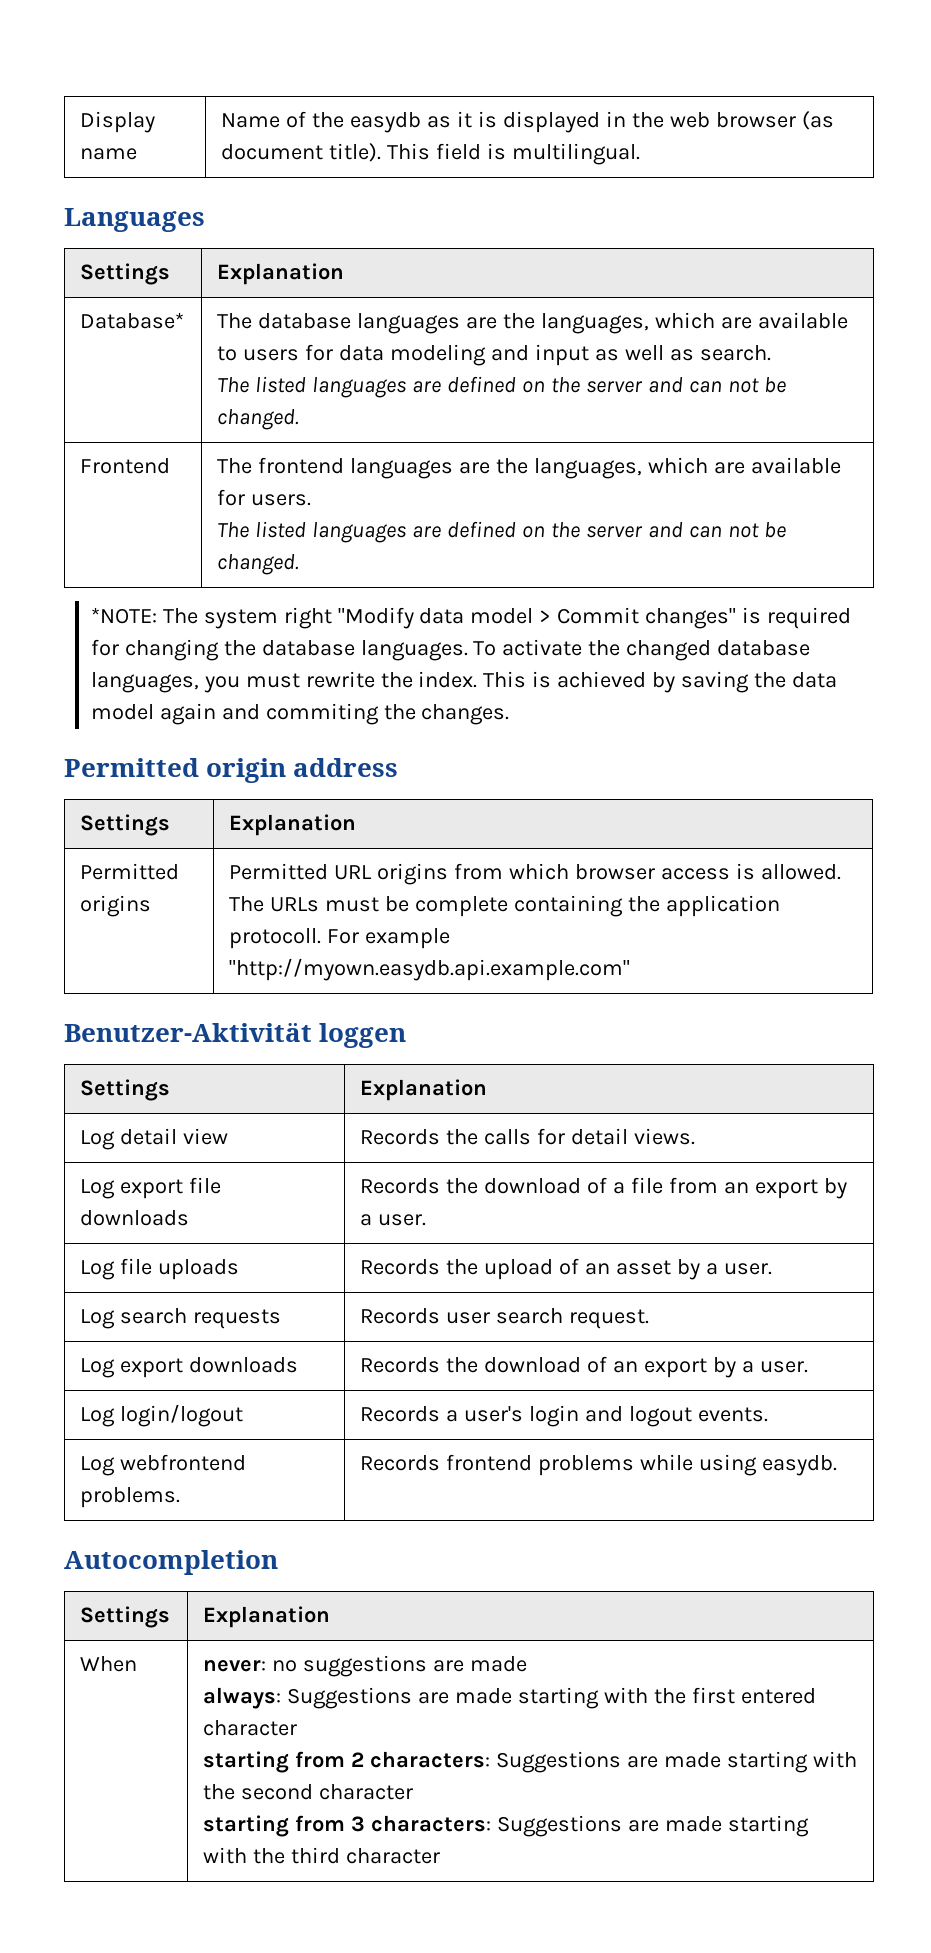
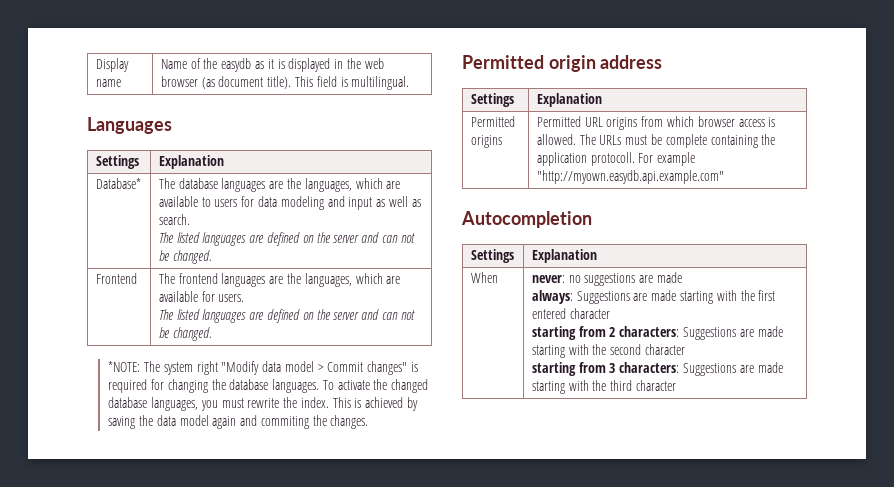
[64,1023,407,1048] [80,1079,171,1101] [360,1079,488,1101] [80,1128,229,1150] [360,1128,696,1145] [80,1177,222,1199] [80,1210,190,1226] [360,1177,847,1199] [360,1214,427,1226] [80,1258,240,1280] [360,1258,772,1280] [80,1308,282,1329] [360,1308,650,1329] [80,1357,299,1378] [360,1356,808,1378] [80,1404,244,1427] [360,1405,768,1427] [80,1454,247,1476] [80,1487,181,1508] [360,1454,838,1476] // Benutzer-Aktivität loggen // Settings | Explanation // Log detail view | Records the calls for detail views. // Log export file downloads | Records the download of a file from an export by a user. // Log file uploads | Records the upload of an asset by a user. // Log search requests | Records user search request. // Log export downloads | Records the download of an export by a user. // Log login/logout | Records a user's login and logout events. // Log webfrontend problems. | Records frontend problems while using easydb. -> (724, 177) none

